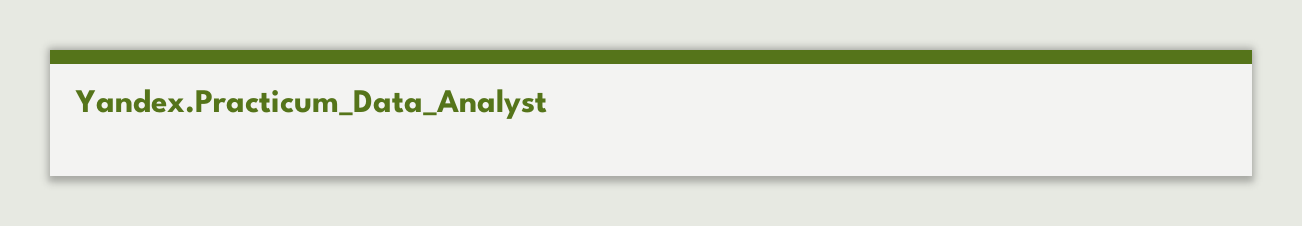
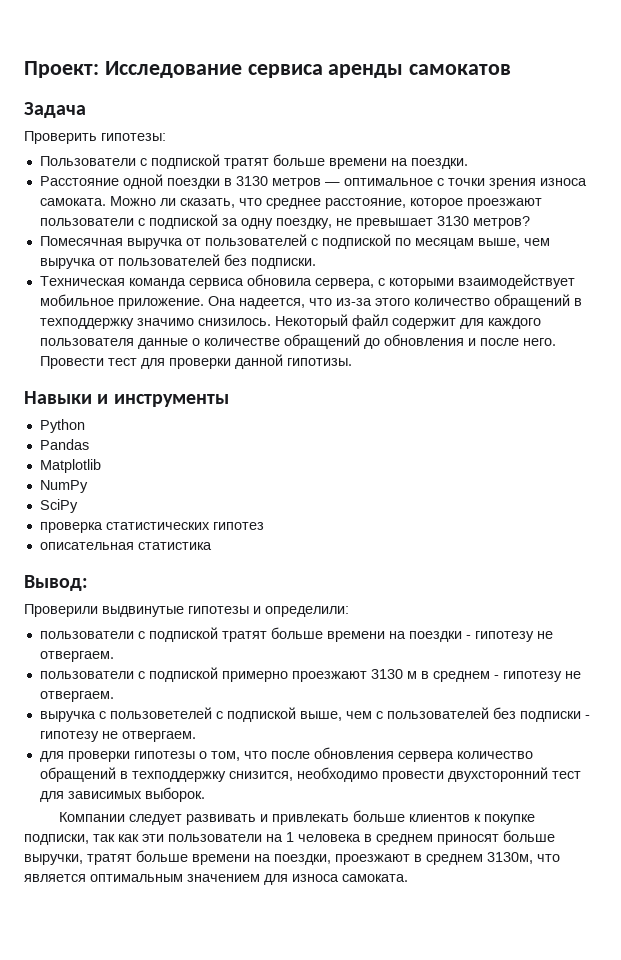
[75,89,547,119] Yandex.Practicum_Data_Analyst -> [24,61,512,78] [24,102,86,118] [24,131,166,144] [39,154,468,169] [39,174,587,189] [39,196,542,209] [39,214,530,229] [39,234,550,249] [39,254,316,269] [39,274,575,289] [39,294,582,309] [39,314,541,329] [39,334,556,349] [39,354,352,369] [24,391,229,407] [39,419,85,433] [39,439,89,450] [39,459,101,473] [39,480,88,493] [39,499,78,513] [39,522,264,533] [39,542,212,550] [24,575,88,591] [24,604,349,617] [39,627,553,642] [39,651,114,662] [39,667,581,682] [39,691,114,702] [39,707,590,722] [39,731,196,742] [39,747,533,762] [39,767,581,782] [39,787,205,802] [58,810,535,825] [24,830,555,845] [24,850,560,865] [24,874,408,885] Проект: Исследование сервиса аренды самокатов // Задача // Проверить гипотезы: // Пользователи с подпиской тратят больше времени на поездки. // Расстояние одной поездки в 3130 метров — оптимальное с точки зрения износа самоката. Можно ли сказать, что среднее расстояние, которое проезжают пользователи с подпиской за одну поездку, не превышает 3130 метров? // Помесячная выручка от пользователей с подпиской по месяцам выше, чем выручка от пользователей без подписки. // Техническая команда сервиса обновила сервера, с которыми взаимодействует мобильное приложение. Она надеется, что из-за этого количество обращений в техподдержку значимо снизилось. Некоторый файл содержит для каждого пользователя данные о количестве обращений до обновления и после него. Провести тест для проверки данной гипотизы. // Навыки и инструменты // Python // Pandas // Matplotlib // NumPy // SciPy // проверка статистических гипотез // описательная статистика // Вывод: // Проверили выдвинутые гипотезы и определили: // пользователи с подпиской тратят больше времени на поездки - гипотезу не отвергаем. // пользователи с подпиской примерно проезжают 3130 м в среднем - гипотезу не отвергаем. // выручка с пользоветелей с подпиской выше, чем с пользователей без подписки - гипотезу не отвергаем. // для проверки гипотезы о том, что после обновления сервера количество обращений в техподдержку снизится, необходимо провести двухсторонний тест для зависимых выборок. // Компании следует развивать и привлекать больше клиентов к покупке подписки, так как эти пользователи на 1 человека в среднем приносят больше выручки, тратят больше времени на поездки, проезжают в среднем 3130м, что является оптимальным значением для износа самоката.

